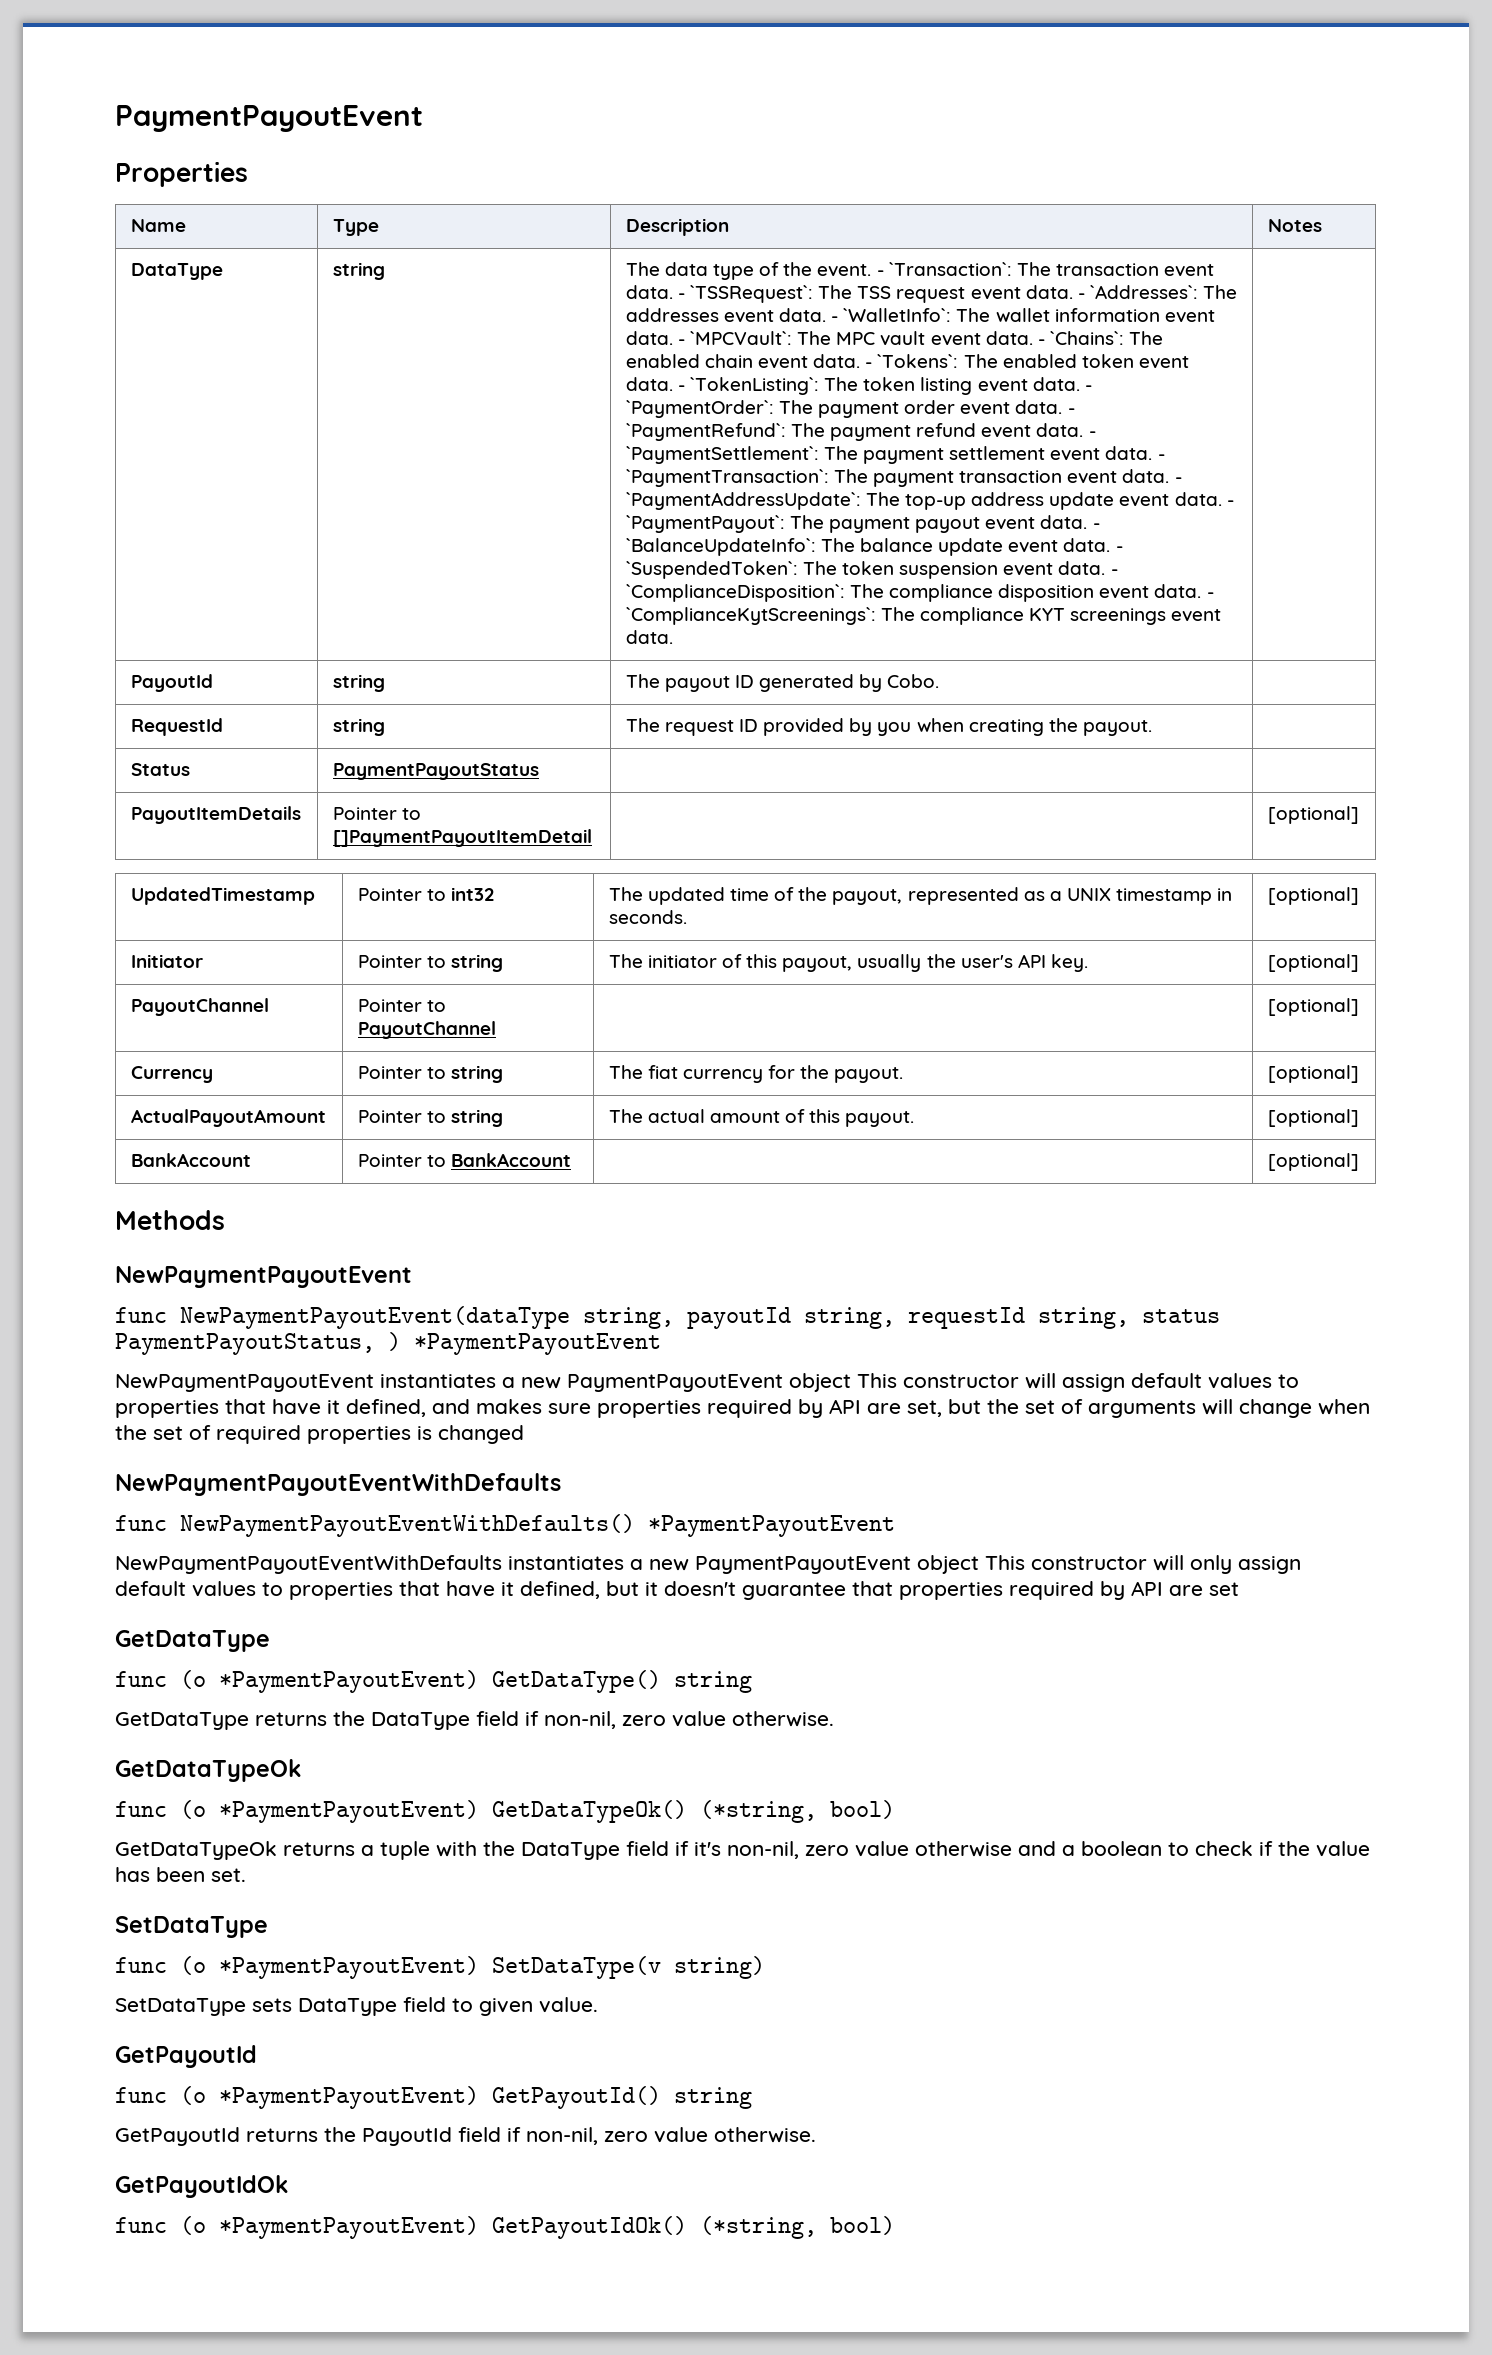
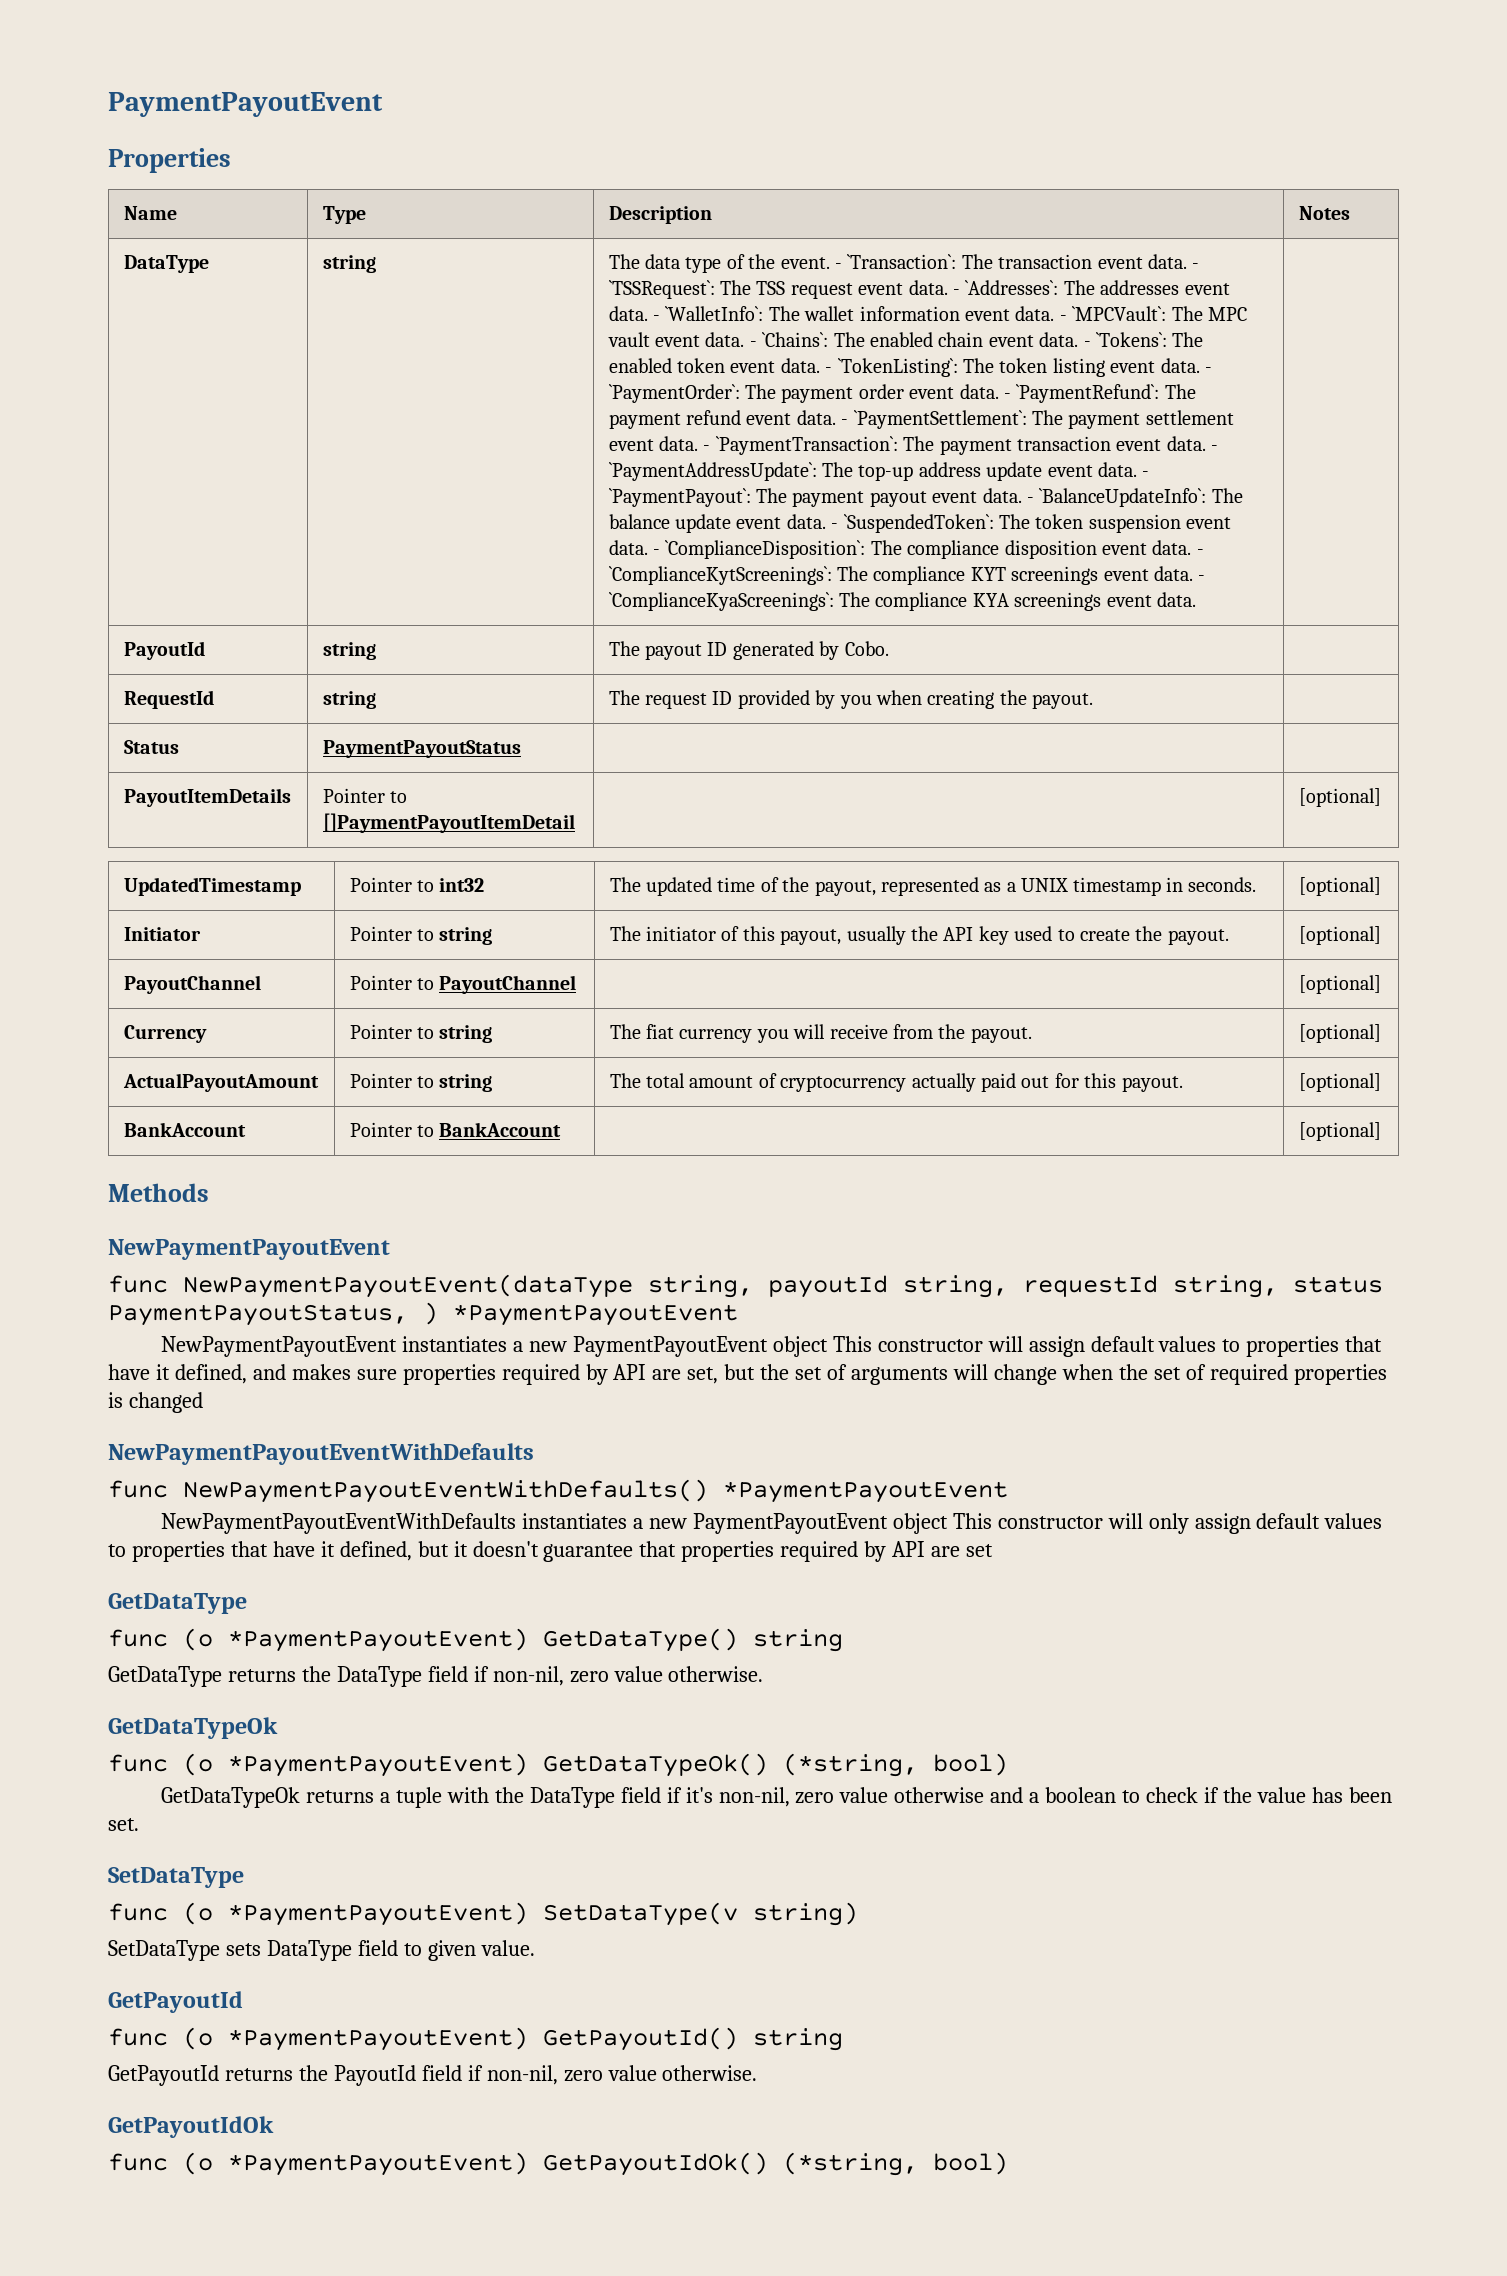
(673, 637) none -> [1198,575,1206,581] [608,592,1197,611] - `ComplianceKyaScreenings`: The compliance KYA screenings event data.
[960,954,1088,972] user's API key. -> [943,926,1229,945] API key used to create the payout.
[768,1065,796,1079] for -> [756,1024,934,1043] you will receive from
[647,1109,705,1123] actual -> [646,1073,686,1088] total
(806, 1116) none -> [780,1073,1079,1092] cryptocurrency actually paid out for

